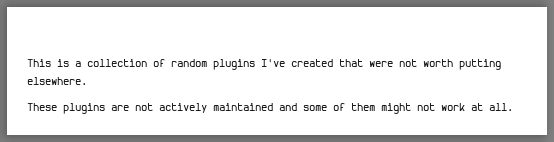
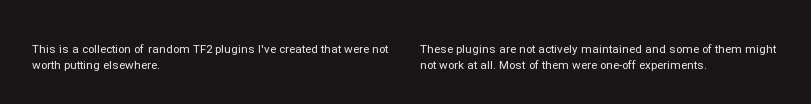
(207, 63) none -> [192,45,213,53] TF2
(513, 107) none -> [499,60,707,71] Most of them were one-off experiments.

